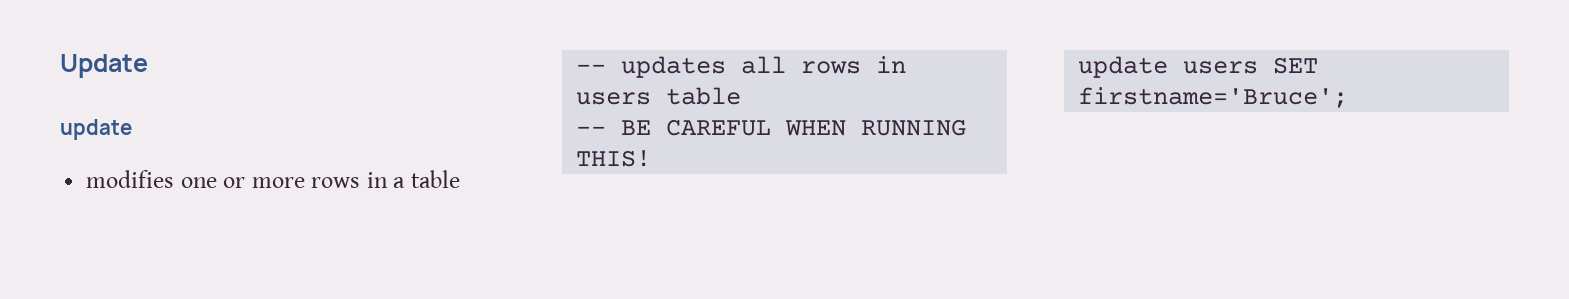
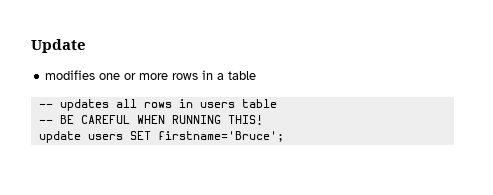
[60,119,132,140] // update -> (86, 46) none

